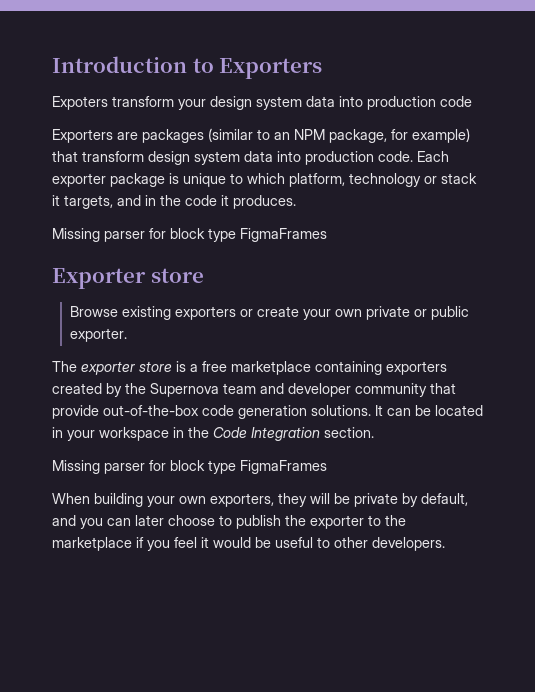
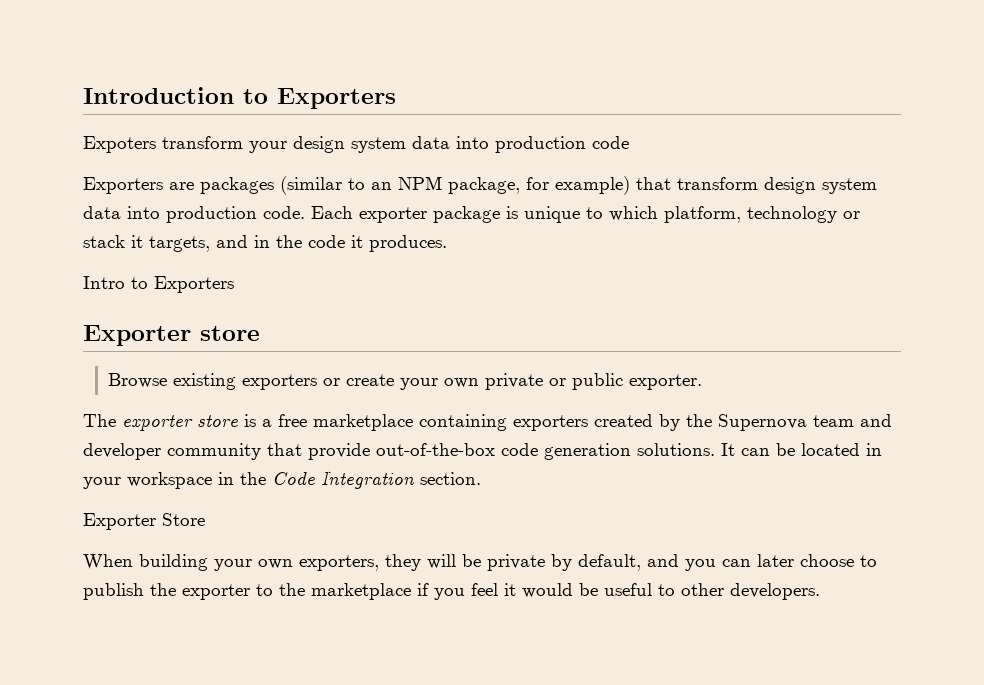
[52,228,327,242] Missing parser for block type FigmaFrames -> [83,276,234,293] Intro to Exporters
[52,460,327,474] Missing parser for block type FigmaFrames -> [83,513,205,530] Exporter Store

